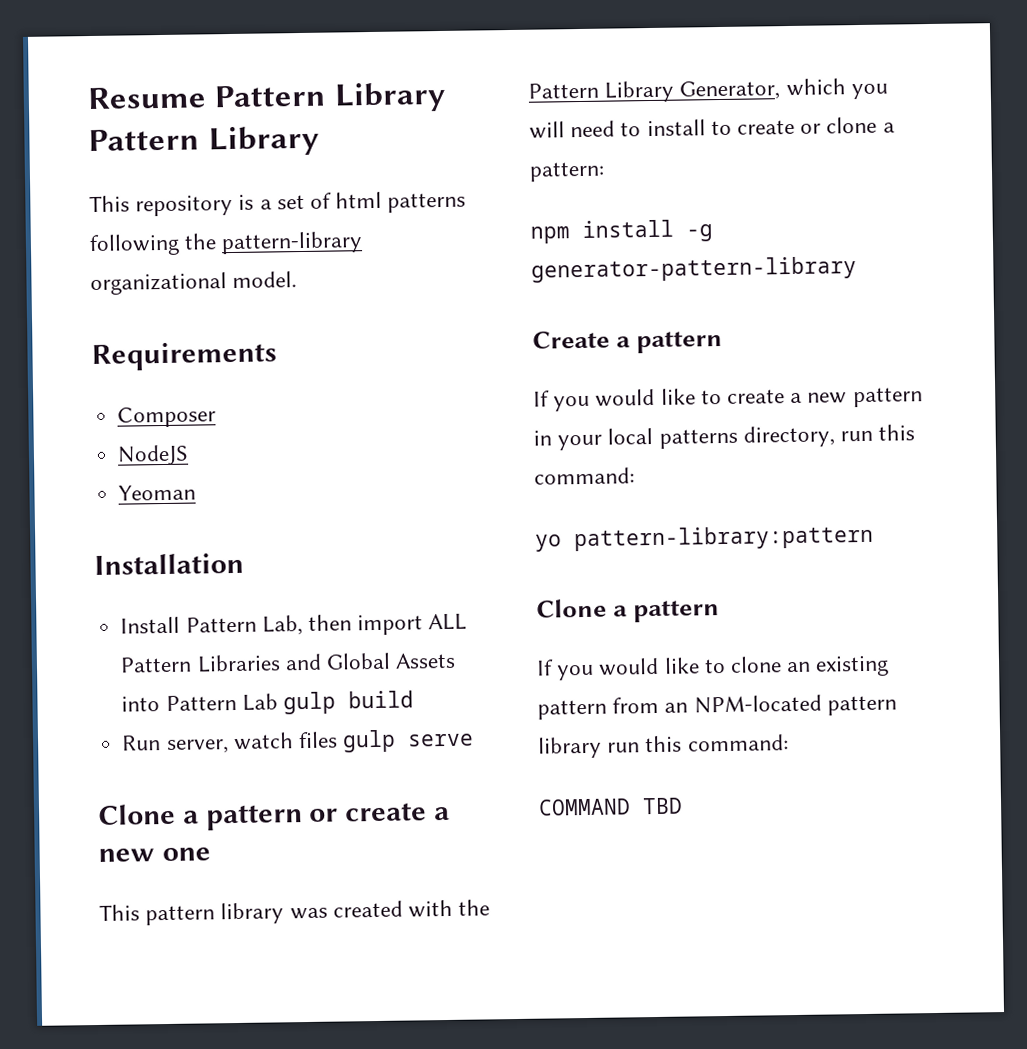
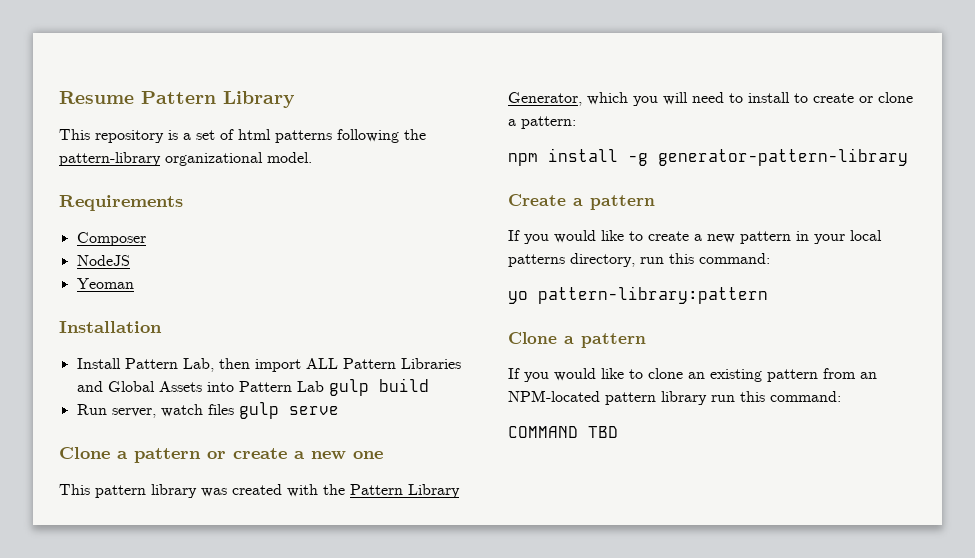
[88,125,320,157] Pattern Library -> (295, 99) none

